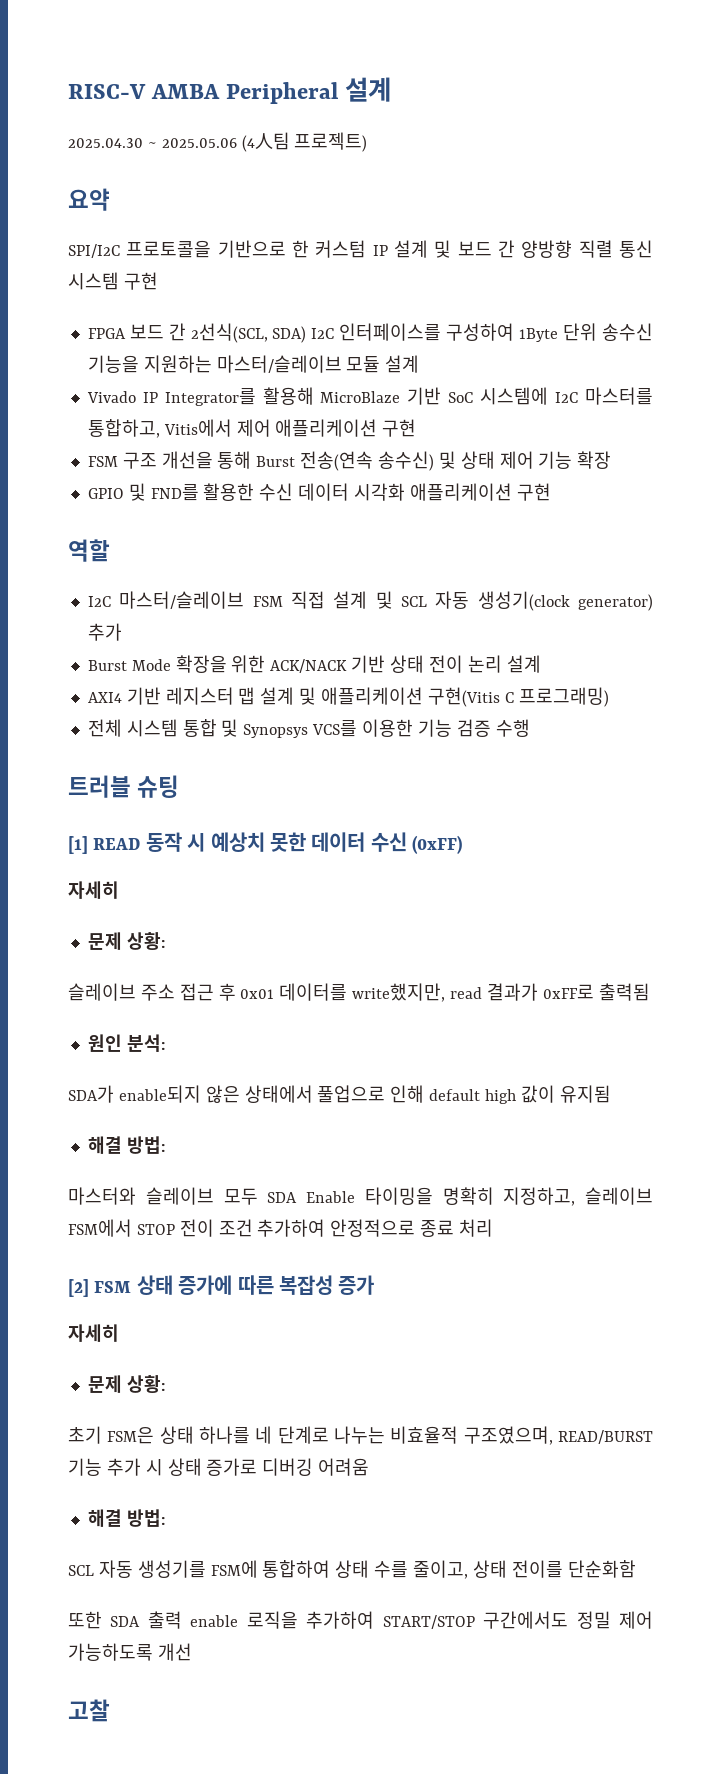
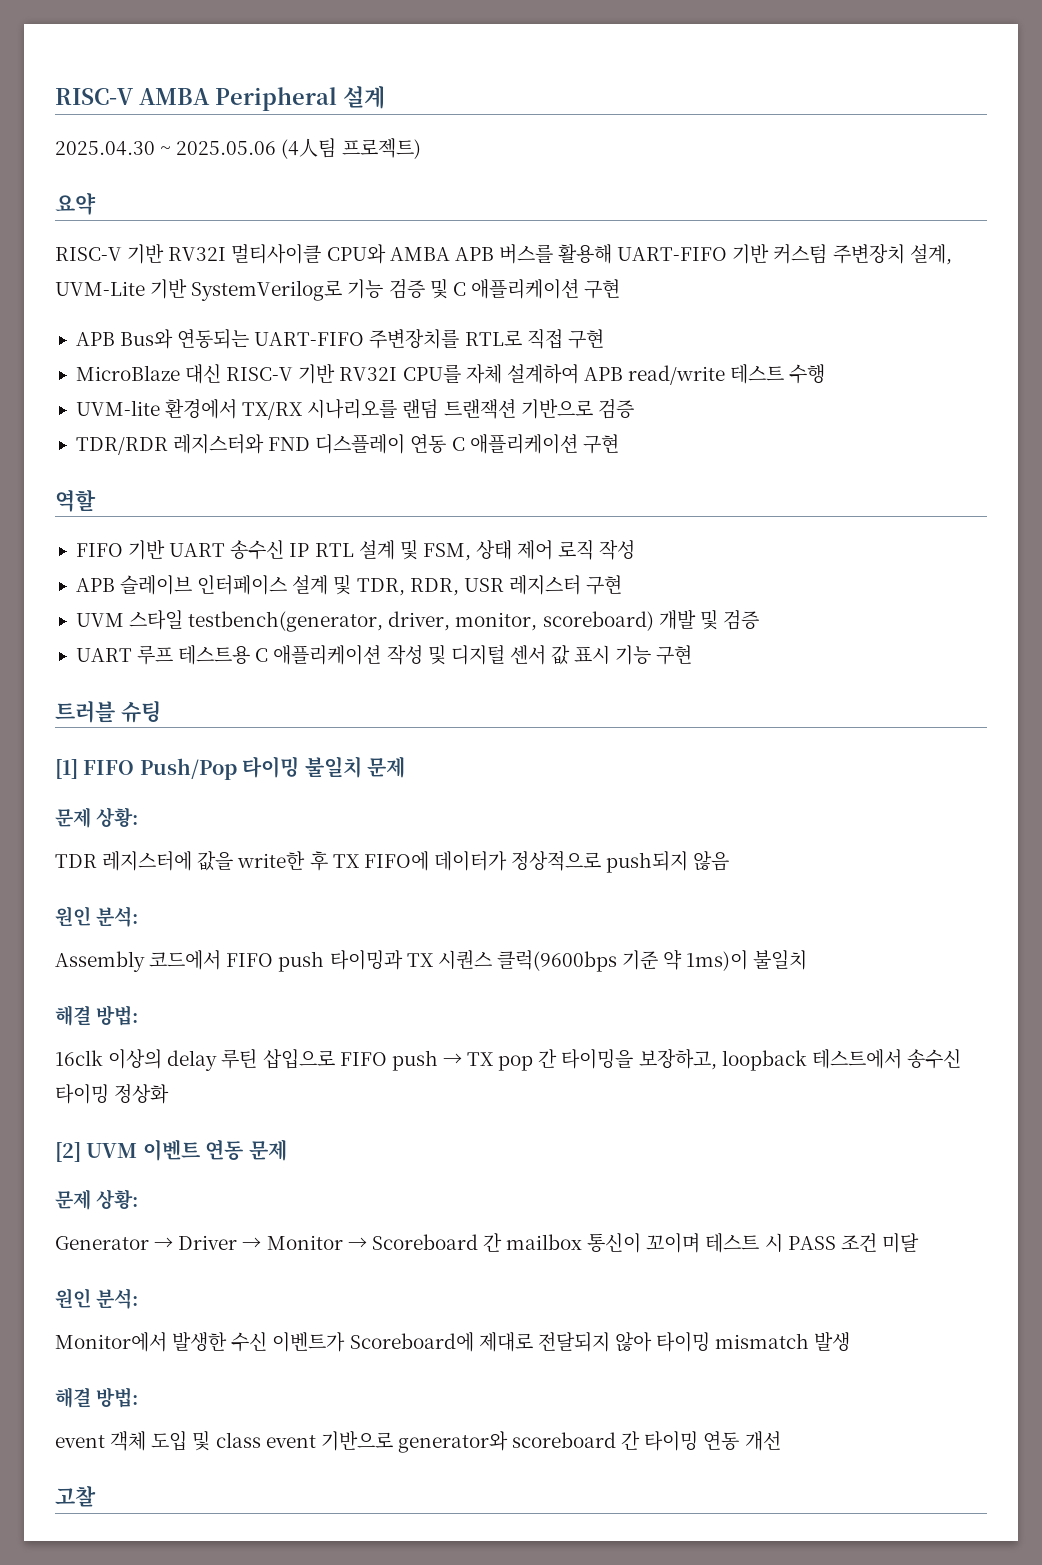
[68,240,653,258] [68,272,158,290] [87,323,654,343] [87,355,420,373] [86,387,653,406] [87,419,417,438] [87,451,612,471] [87,483,551,501] [68,539,110,562] [87,591,653,611] [87,623,122,641] [87,655,541,673] [87,687,609,707] [87,719,530,738] [68,775,180,798] [68,832,463,854] [68,881,119,899] [87,932,165,950] [68,983,650,1002] [87,1034,165,1052] [68,1085,611,1104] [87,1136,165,1154] [68,1187,653,1206] [68,1219,494,1237] [68,1275,375,1297] [68,1324,119,1342] [87,1375,165,1393] [68,1426,653,1445] [68,1458,370,1476] [87,1509,165,1527] [68,1560,636,1579] [68,1611,654,1629] [68,1643,153,1661] SPI/I2C 프로토콜을 기반으로 한 커스텀 IP 설계 및 보드 간 양방향 직렬 통신 시스템 구현 // FPGA 보드 간 2선식(SCL, SDA) I2C 인터페이스를 구성하여 1Byte 단위 송수신 기능을 지원하는 마스터/슬레이브 모듈 설계 // Vivado IP Integrator를 활용해 MicroBlaze 기반 SoC 시스템에 I2C 마스터를 통합하고, Vitis에서 제어 애플리케이션 구현 // FSM 구조 개선을 통해 Burst 전송(연속 송수신) 및 상태 제어 기능 확장 // GPIO 및 FND를 활용한 수신 데이터 시각화 애플리케이션 구현 // 역할 // I2C 마스터/슬레이브 FSM 직접 설계 및 SCL 자동 생성기(clock generator) 추가 // Burst Mode 확장을 위한 ACK/NACK 기반 상태 전이 논리 설계 // AXI4 기반 레지스터 맵 설계 및 애플리케이션 구현(Vitis C 프로그래밍) // 전체 시스템 통합 및 Synopsys VCS를 이용한 기능 검증 수행 // 트러블 슈팅 // [1] READ 동작 시 예상치 못한 데이터 수신 (0xFF) // 자세히 // 문제 상황: // 슬레이브 주소 접근 후 0x01 데이터를 write했지만, read 결과가 0xFF로 출력됨 // 원인 분석: // SDA가 enable되지 않은 상태에서 풀업으로 인해 default high 값이 유지됨 // 해결 방법: // 마스터와 슬레이브 모두 SDA Enable 타이밍을 명확히 지정하고, 슬레이브 FSM에서 STOP 전이 조건 추가하여 안정적으로 종료 처리 // [2] FSM 상태 증가에 따른 복잡성 증가 // 자세히 // 문제 상황: // 초기 FSM은 상태 하나를 네 단계로 나누는 비효율적 구조였으며, READ/BURST 기능 추가 시 상태 증가로 디버깅 어려움 // 해결 방법: // SCL 자동 생성기를 FSM에 통합하여 상태 수를 줄이고, 상태 전이를 단순화함 // 또한 SDA 출력 enable 로직을 추가하여 START/STOP 구간에서도 정밀 제어 가능하도록 -> [55,244,952,265] [55,279,621,301] [75,329,604,349] [75,364,826,385] [75,399,634,420] [75,434,619,455] [55,489,96,512] [75,540,636,561] [75,575,623,596] [75,609,759,632] [75,645,693,665] [55,700,161,723] [55,756,405,780] [55,807,139,828] [55,851,730,873] [55,906,139,927] [55,949,808,972] [55,1005,139,1026] [55,1049,961,1071] [55,1084,170,1104] [55,1139,287,1162] [55,1189,139,1210] [55,1233,919,1253] [55,1288,139,1309] [55,1331,851,1352] [55,1387,139,1408] [55,1431,740,1453] RISC-V 기반 RV32I 멀티사이클 CPU와 AMBA APB 버스를 활용해 UART-FIFO 기반 커스텀 주변장치 설계, UVM-Lite 기반 SystemVerilog로 기능 검증 및 C 애플리케이션 구현 // APB Bus와 연동되는 UART-FIFO 주변장치를 RTL로 직접 구현 // MicroBlaze 대신 RISC-V 기반 RV32I CPU를 자체 설계하여 APB read/write 테스트 수행 // UVM-lite 환경에서 TX/RX 시나리오를 랜덤 트랜잭션 기반으로 검증 // TDR/RDR 레지스터와 FND 디스플레이 연동 C 애플리케이션 구현 // 역할 // FIFO 기반 UART 송수신 IP RTL 설계 및 FSM, 상태 제어 로직 작성 // APB 슬레이브 인터페이스 설계 및 TDR, RDR, USR 레지스터 구현 // UVM 스타일 testbench(generator, driver, monitor, scoreboard) 개발 및 검증 // UART 루프 테스트용 C 애플리케이션 작성 및 디지털 센서 값 표시 기능 구현 // 트러블 슈팅 // [1] FIFO Push/Pop 타이밍 불일치 문제 // 문제 상황: // TDR 레지스터에 값을 write한 후 TX FIFO에 데이터가 정상적으로 push되지 않음 // 원인 분석: // Assembly 코드에서 FIFO push 타이밍과 TX 시퀀스 클럭(9600bps 기준 약 1ms)이 불일치 // 해결 방법: // 16clk 이상의 delay 루틴 삽입으로 FIFO push → TX pop 간 타이밍을 보장하고, loopback 테스트에서 송수신 타이밍 정상화 // [2] UVM 이벤트 연동 문제 // 문제 상황: // Generator → Driver → Monitor → Scoreboard 간 mailbox 통신이 꼬이며 테스트 시 PASS 조건 미달 // 원인 분석: // Monitor에서 발생한 수신 이벤트가 Scoreboard에 제대로 전달되지 않아 타이밍 mismatch 발생 // 해결 방법: // event 객체 도입 및 class event 기반으로 generator와 scoreboard 간 타이밍 연동

